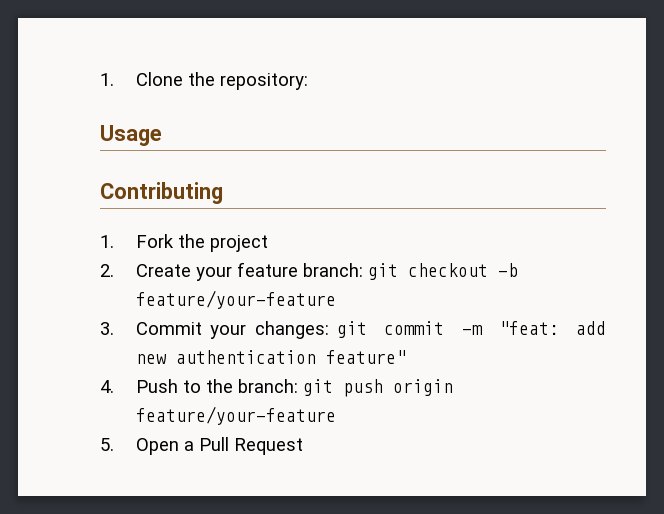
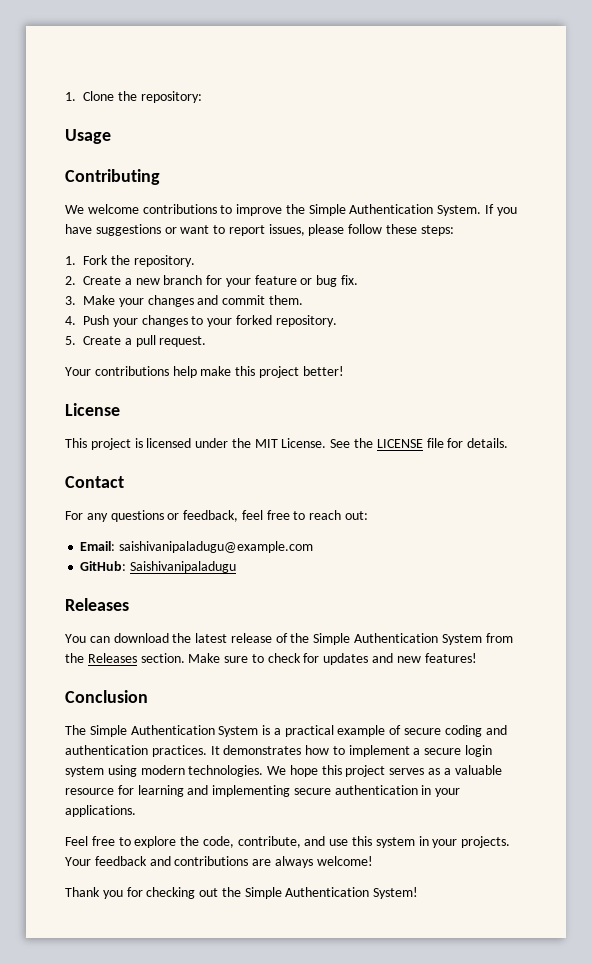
(223, 193) none -> [65,204,517,216] [65,224,454,236] // We welcome contributions to improve the Simple Authentication System. If you have suggestions or want to report issues, please follow these steps:
[209,235,268,252] project -> [133,255,195,267] repository.
[195,262,518,281] [135,290,336,309] [100,321,606,339] [135,350,406,364] [100,379,453,397] [135,406,336,425] [100,437,303,455] your feature branch: git checkout -b feature/your-feature // 3. Commit your changes: git commit -m "feat: add new authentication feature" // 4. Push to the branch: git push origin feature/your-feature // 5. Open a Pull Request -> [124,275,359,287] [65,295,303,307] [65,315,337,327] [65,335,207,347] [65,366,344,378] [65,403,120,416] [65,438,509,450] [65,476,124,488] [65,510,369,522] [80,541,314,553] [80,561,237,573] [65,598,129,611] [65,633,513,645] [65,653,477,665] [65,690,148,703] [65,725,507,737] [65,745,493,757] [65,765,502,777] [65,785,461,797] [65,805,136,817] [65,836,511,848] [65,856,373,868] [65,887,419,899] a new branch for your feature or bug fix. // 3. Make your changes and commit them. // 4. Push your changes to your forked repository. // 5. Create a pull request. // Your contributions help make this project better! // License // This project is licensed under the MIT License. See the LICENSE file for details. // Contact // For any questions or feedback, feel free to reach out: // Email: saishivanipaladugu@example.com // GitHub: Saishivanipaladugu // Releases // You can download the latest release of the Simple Authentication System from the Releases section. Make sure to check for updates and new features! // Conclusion // The Simple Authentication System is a practical example of secure coding and authentication practices. It demonstrates how to implement a secure login system using modern technologies. We hope this project serves as a valuable resource for learning and implementing secure authentication in your applications. // Feel free to explore the code, contribute, and use this system in your projects. Your feedback and contributions are always welcome! // Thank you for checking out the Simple Authentication System!

